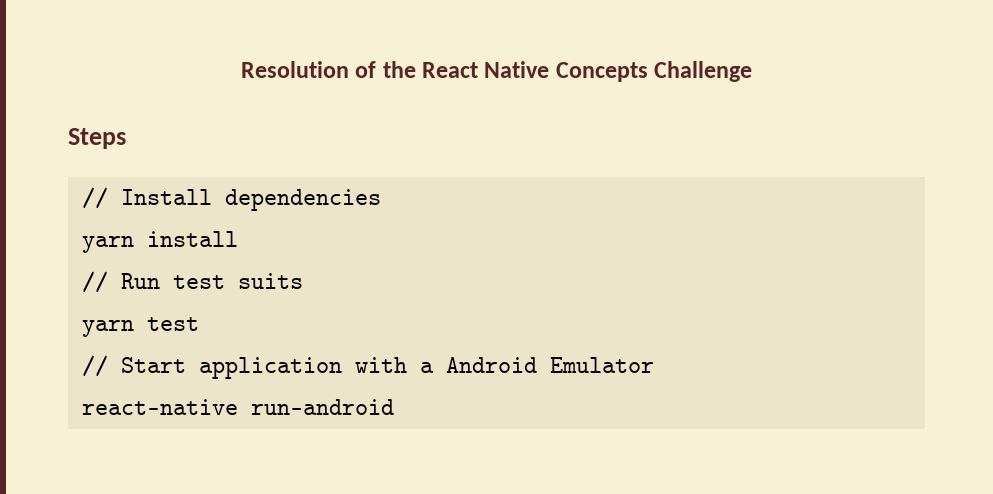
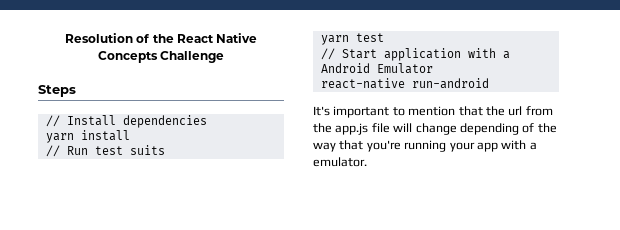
(394, 407) none -> [313,106,553,118] [313,123,557,135] [313,140,537,152] [313,157,367,167] // It's important to mention that the url from the app.js file will change depending of the way that you're running your app with a emulator.

